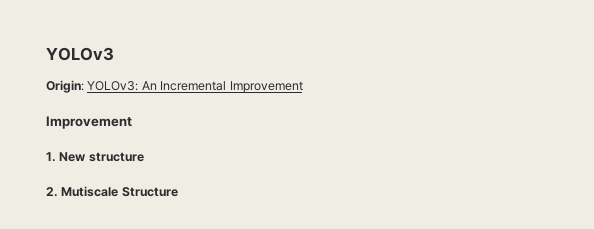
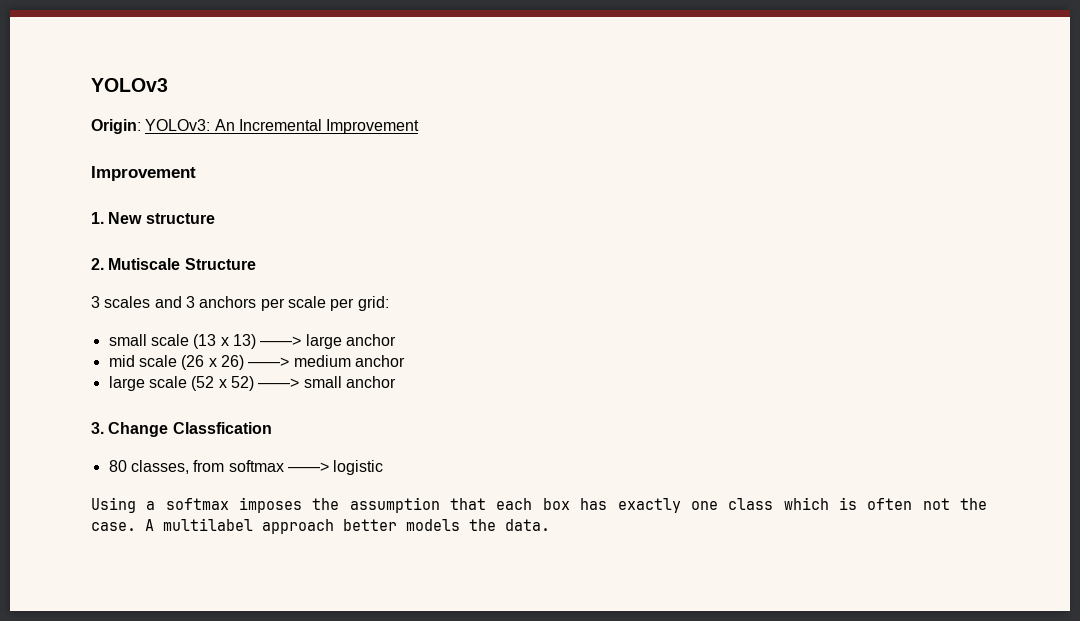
(178, 192) none -> [91,296,389,311] [108,334,396,349] [108,355,405,370] [108,376,396,391] [91,422,272,437] [108,460,384,475] [91,497,988,513] [91,518,550,534] // 3 scales and 3 anchors per scale per grid: // small scale (13 x 13) ——> large anchor // mid scale (26 x 26) ——> medium anchor // large scale (52 x 52) ——> small anchor // 3. Change Classfication // 80 classes, from softmax ——> logistic // Using a softmax imposes the assumption that each box has exactly one class which is often not the case. A multilabel approach better models the data.

